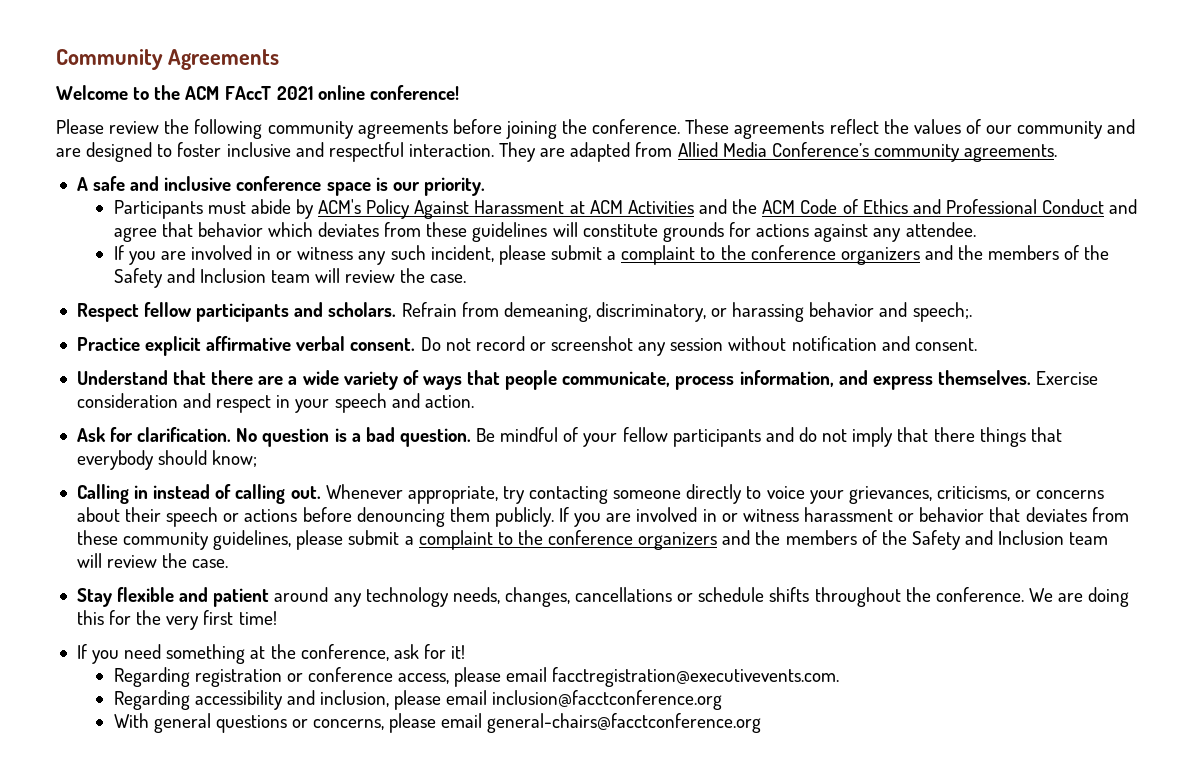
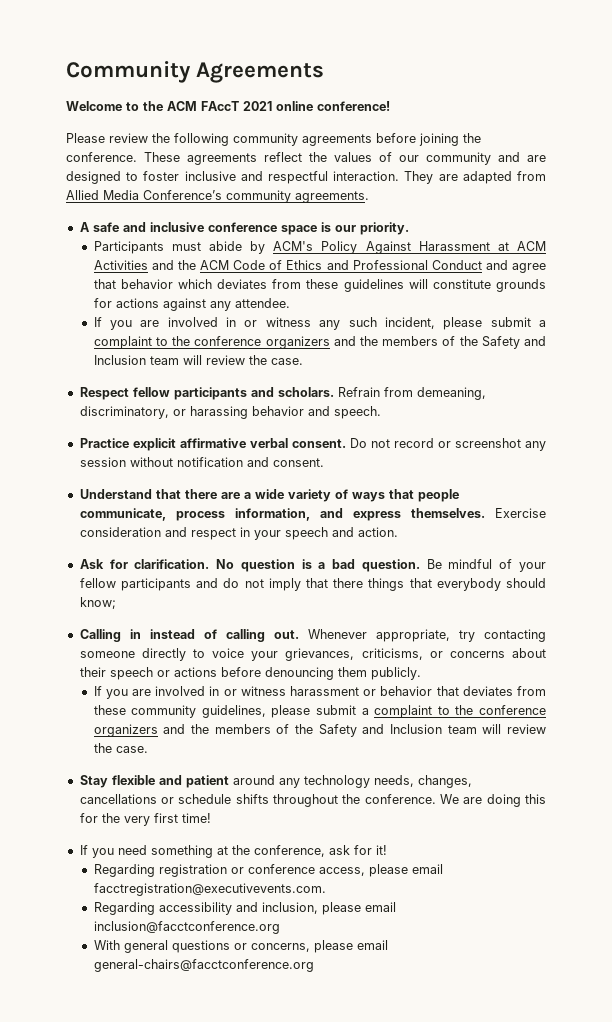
[912,302,972,322] speech;. -> [333,406,381,419] speech.
(554, 517) none -> (421, 673) //

